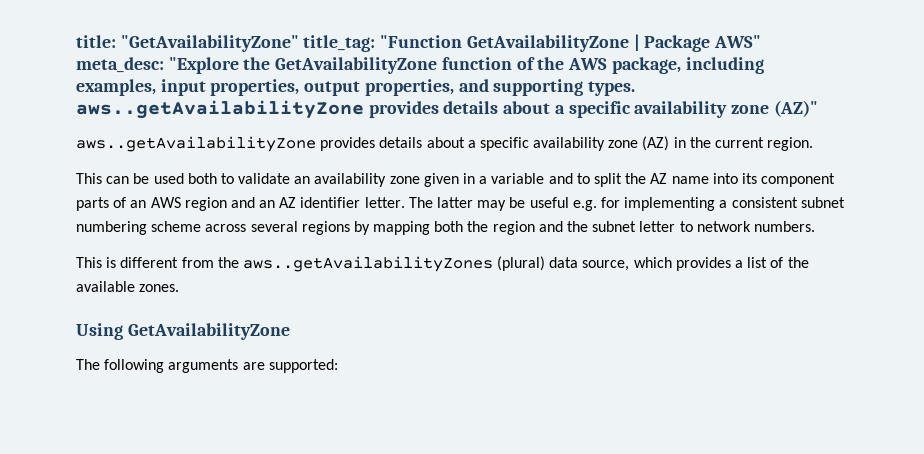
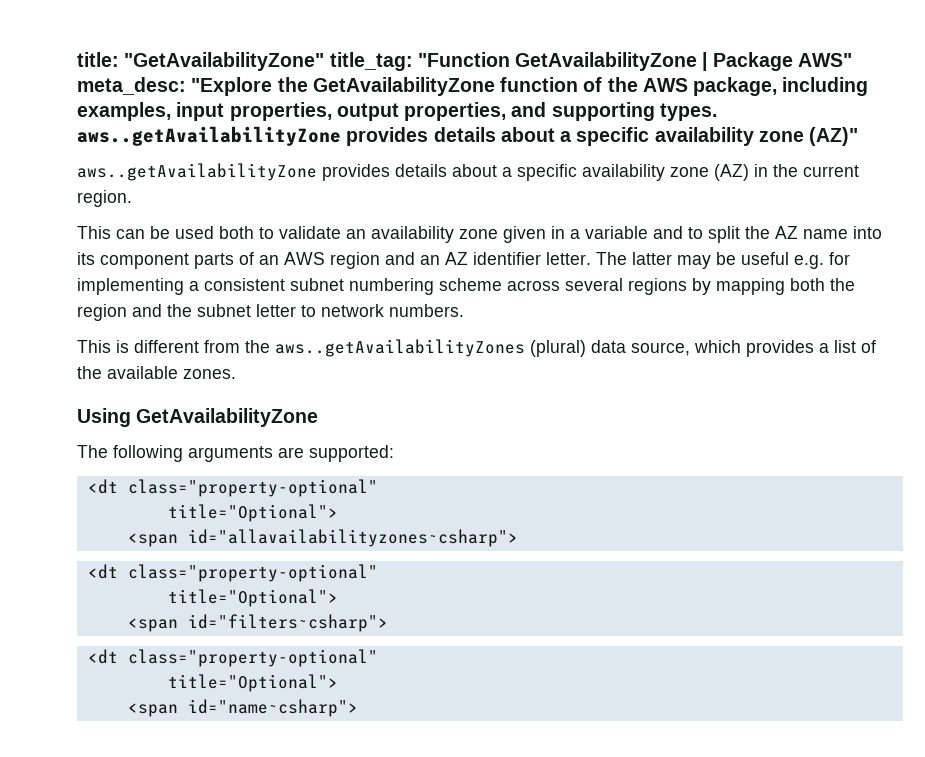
(338, 366) none -> [87,479,378,497] [167,504,338,522] [127,529,518,547] [87,564,378,582] [167,589,338,607] [127,614,388,632] [87,649,378,667] [167,674,338,692] [127,699,358,717] // <dt class="property-optional" // title="Optional"> // <span id="allavailabilityzones~csharp"> // <dt class="property-optional" // title="Optional"> // <span id="filters~csharp"> // <dt class="property-optional" // title="Optional"> // <span id="name~csharp">

